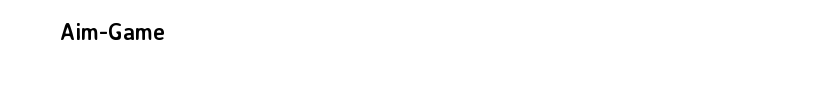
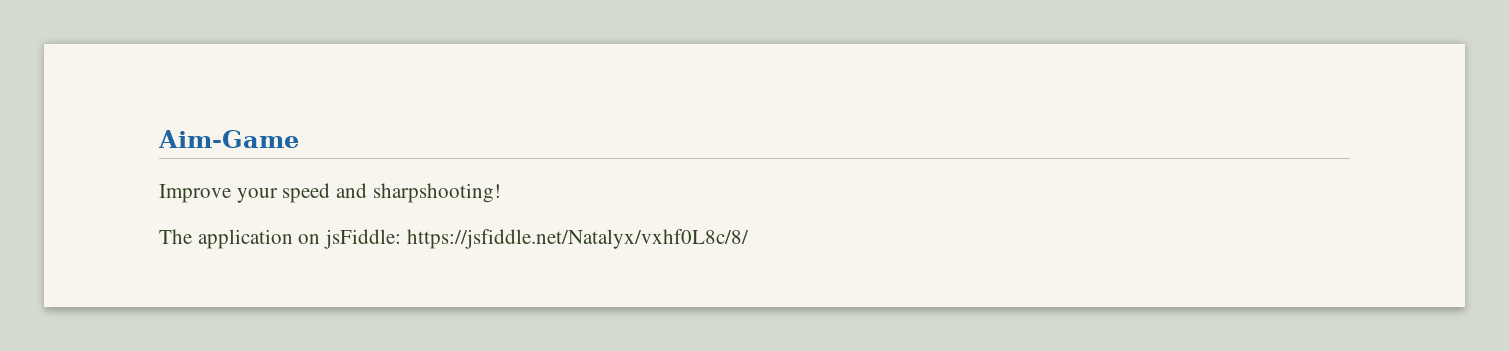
(165, 31) none -> [159,183,501,203] [159,229,749,249] // Improve your speed and sharpshooting! // The application on jsFiddle: https://jsfiddle.net/Natalyx/vxhf0L8c/8/

